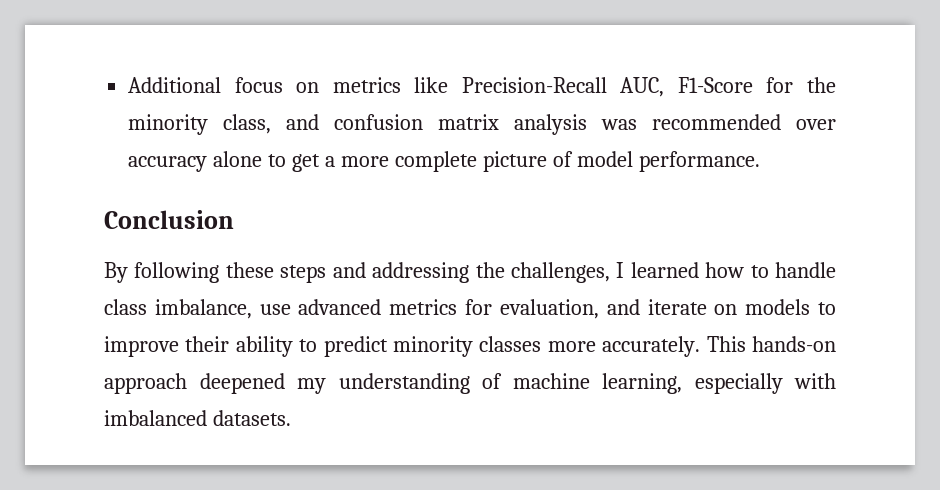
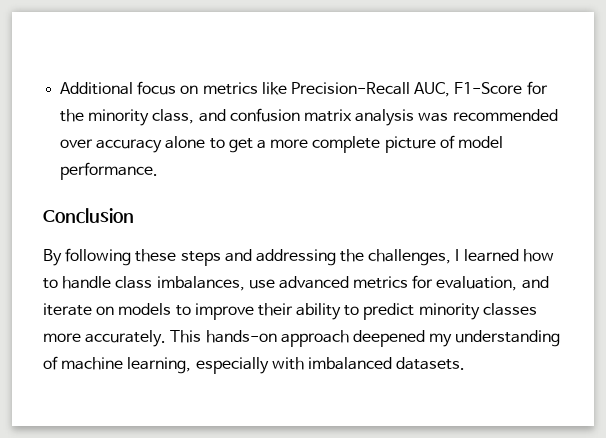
[154,299,252,319] imbalance, -> [156,276,245,291] imbalances,

